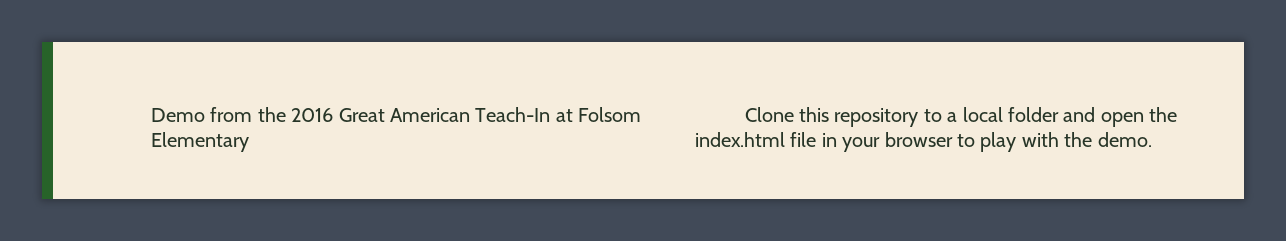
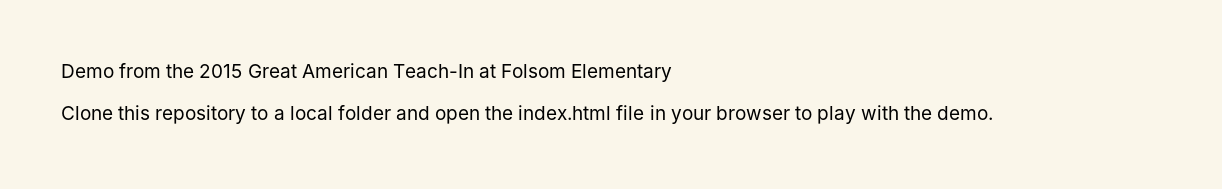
[291,108,334,122] 2016 -> [199,64,243,78] 2015

